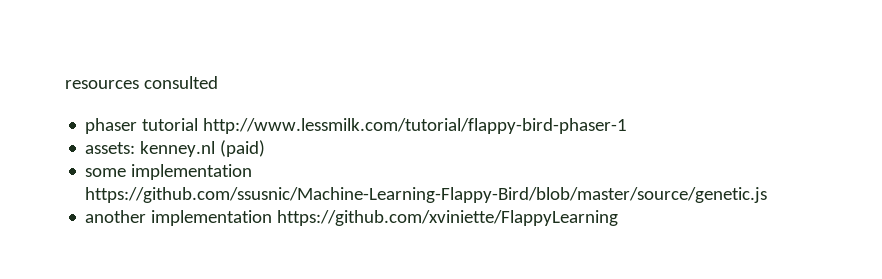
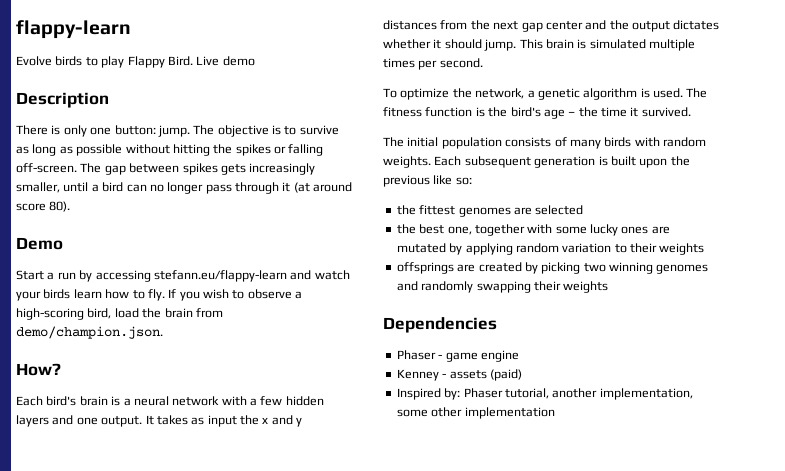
[65,76,218,89] [85,118,628,134] [85,140,266,157] [85,164,253,180] [85,187,768,203] [85,210,619,226] resources consulted // phaser tutorial http://www.lessmilk.com/tutorial/flappy-bird-phaser-1 // assets: kenney.nl (paid) // some implementation https://github.com/ssusnic/Machine-Learning-Flappy-Bird/blob/master/source/genetic.js // another implementation https://github.com/xviniette/FlappyLearning -> [16,20,131,39] [16,56,255,68] [16,92,109,108] [16,125,339,137] [16,144,324,156] [16,163,316,175] [16,182,353,194] [16,201,71,212] [16,237,63,250] [16,270,350,282] [16,289,303,301] [16,308,223,320] [16,326,163,339] [16,363,61,376] [16,396,324,406] [16,415,303,427] [383,20,720,32] [383,39,695,51] [383,58,483,70] [383,88,708,100] [383,107,691,119] [383,137,706,149] [383,156,690,168] [383,175,472,187] [396,205,584,217] [396,224,670,236] [396,243,705,255] [396,262,709,274] [396,281,609,293] [383,317,497,333] [396,350,519,362] [396,369,522,381] [396,388,693,400] [396,407,555,419] flappy-learn // Evolve birds to play Flappy Bird. Live demo // Description // There is only one button: jump. The objective is to survive as long as possible without hitting the spikes or falling off-screen. The gap between spikes gets increasingly smaller, until a bird can no longer pass through it (at around score 80). // Demo // Start a run by accessing stefann.eu/flappy-learn and watch your birds learn how to fly. If you wish to observe a high-scoring bird, load the brain from demo/champion.json. // How? // Each bird's brain is a neural network with a few hidden layers and one output. It takes as input the x and y distances from the next gap center and the output dictates whether it should jump. This brain is simulated multiple times per second. // To optimize the network, a genetic algorithm is used. The fitness function is the bird's age – the time it survived. // The initial population consists of many birds with random weights. Each subsequent generation is built upon the previous like so: // the fittest genomes are selected // the best one, together with some lucky ones are mutated by applying random variation to their weights // offsprings are created by picking two winning genomes and randomly swapping their weights // Dependencies // Phaser - game engine // Kenney - assets (paid) // Inspired by: Phaser tutorial, another implementation, some other implementation

